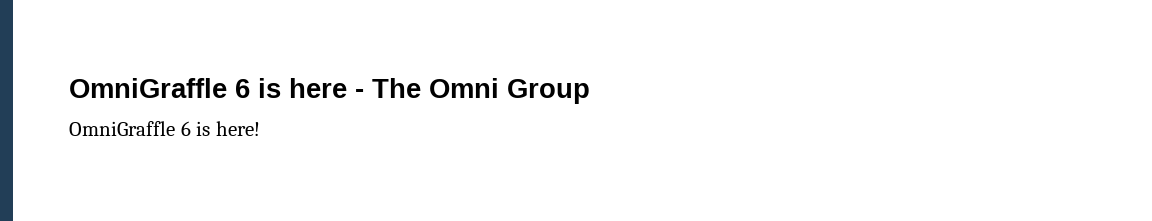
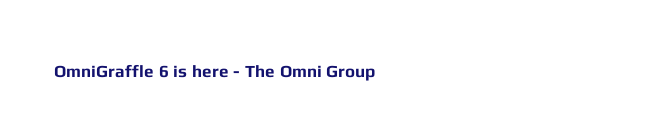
[69,121,260,136] // OmniGraffle 6 is here! -> (376, 73) none

